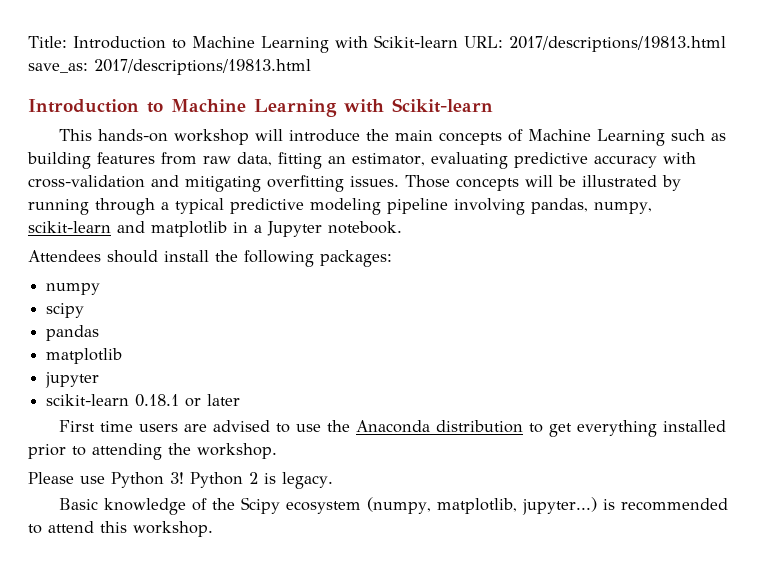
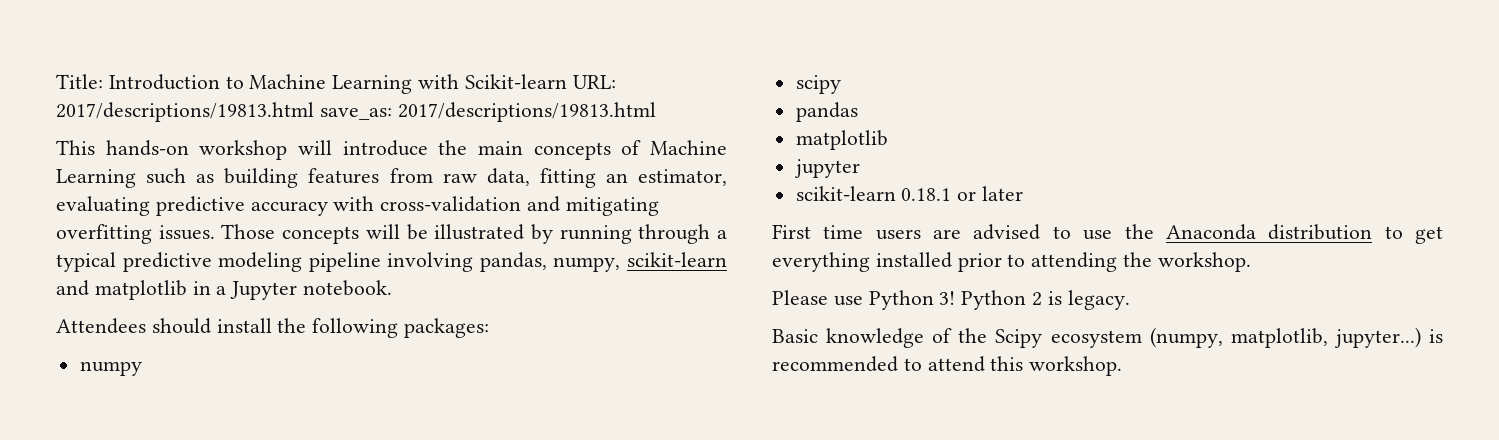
[28,98,493,117] // Introduction to Machine Learning with Scikit-learn -> (656, 112) none

